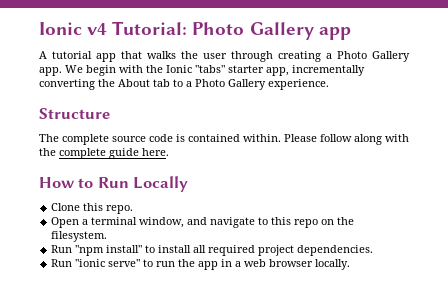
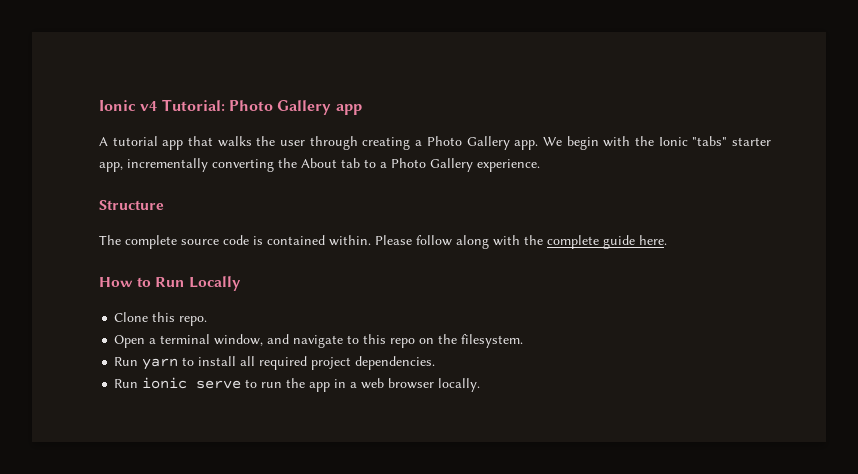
[75,245,143,256] "npm install" -> [142,358,179,370] yarn
[75,259,141,267] "ionic serve" -> [142,377,242,389] ionic serve

